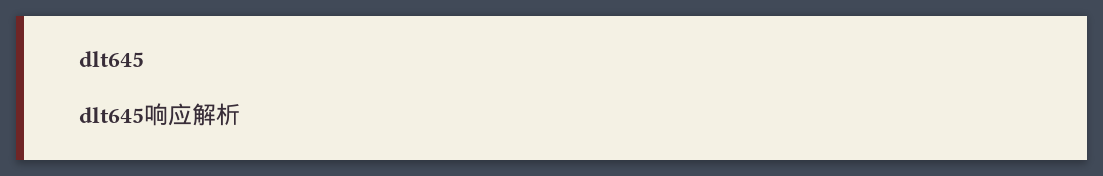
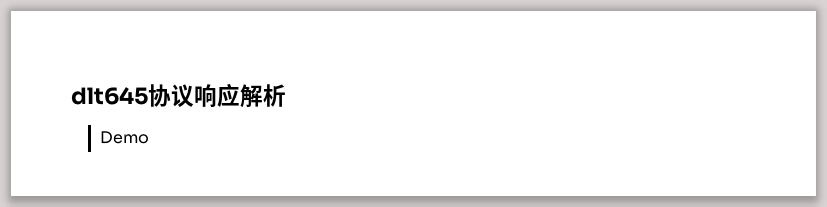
[79,51,144,67] [79,107,144,123] dlt645 // dlt645 -> [71,84,194,108] dlt645协议
(240, 114) none -> [99,131,149,144] // Demo

